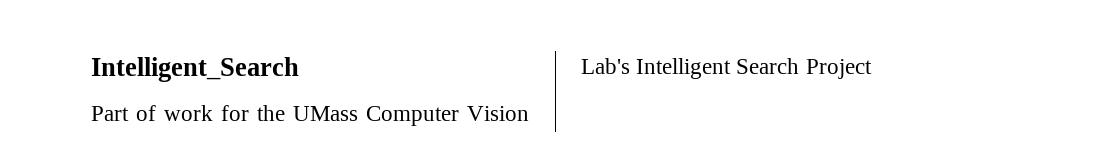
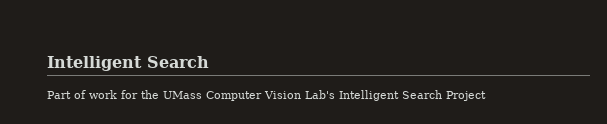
[91,57,299,82] Intelligent_Search -> [47,56,209,71] Intelligent Search

